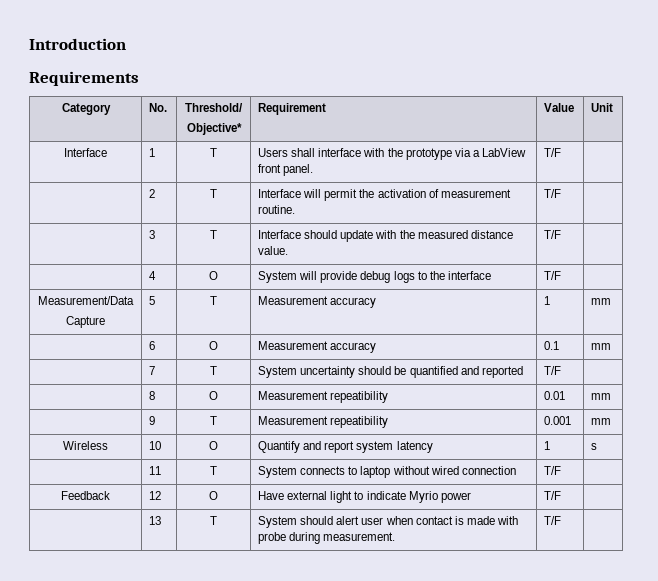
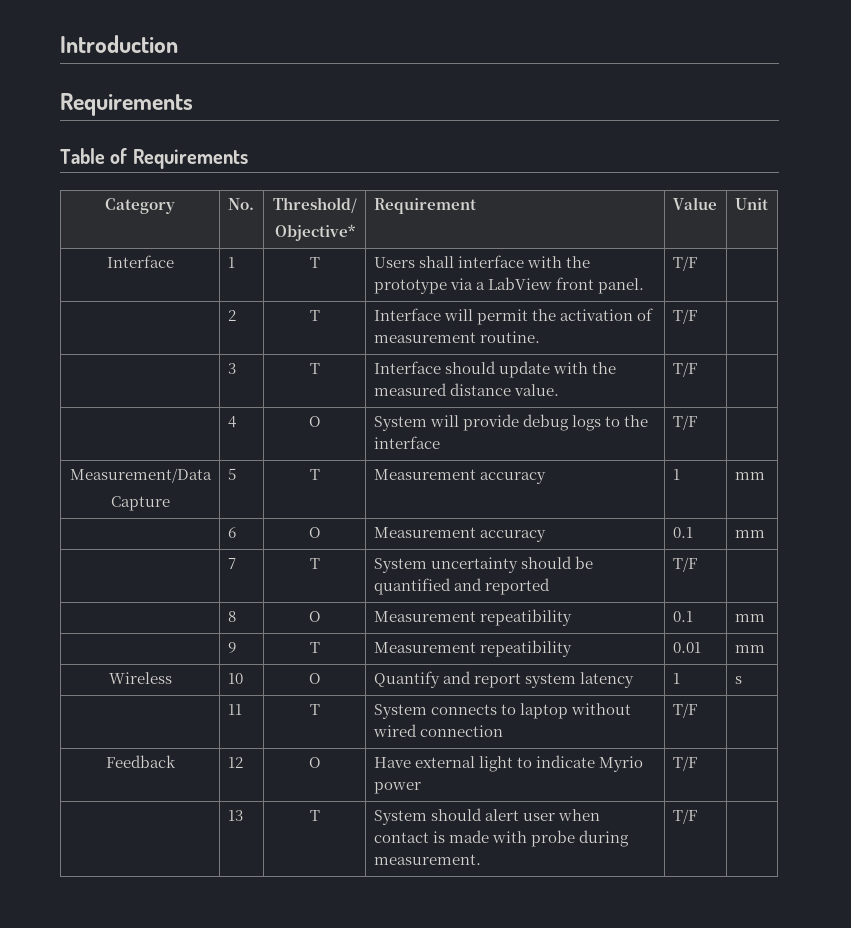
(139, 78) none -> [60,148,248,169] // Table of Requirements
[544,391,566,400] 0.01 -> [672,611,693,622] 0.1
[544,416,572,425] 0.001 -> [672,642,701,653] 0.01

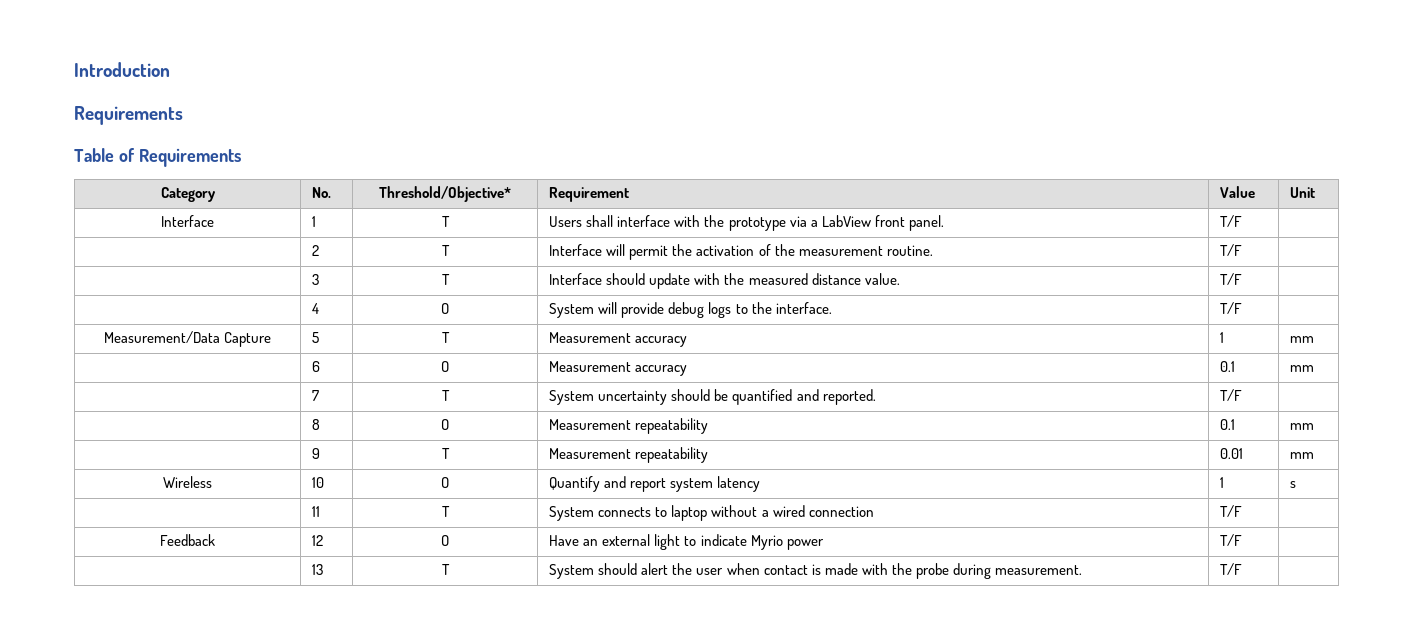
[272,197,357,213] [274,224,356,241] Threshold/ // Objective* -> [378,186,511,202] Threshold/Objective*
(653, 314) none -> [774,244,795,256] the
[373,436,440,449] interface -> [775,302,832,314] interface.
(212, 475) // -> (220, 337) none
[484,578,550,595] reported -> [822,389,876,405] reported.
[479,609,572,626] repeatibility -> [635,418,709,434] repeatability
[479,640,572,657] repeatibility -> [635,447,709,463] repeatability
(631, 709) none -> [761,510,769,517] a
(411, 762) none -> [583,539,599,546] an
(519, 815) none -> [672,563,693,575] the
(527, 837) none -> [891,563,912,575] the

